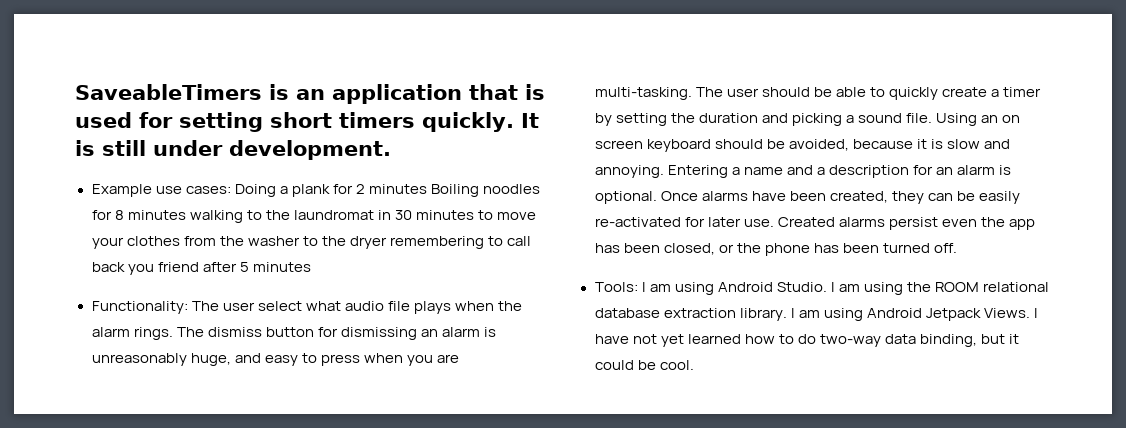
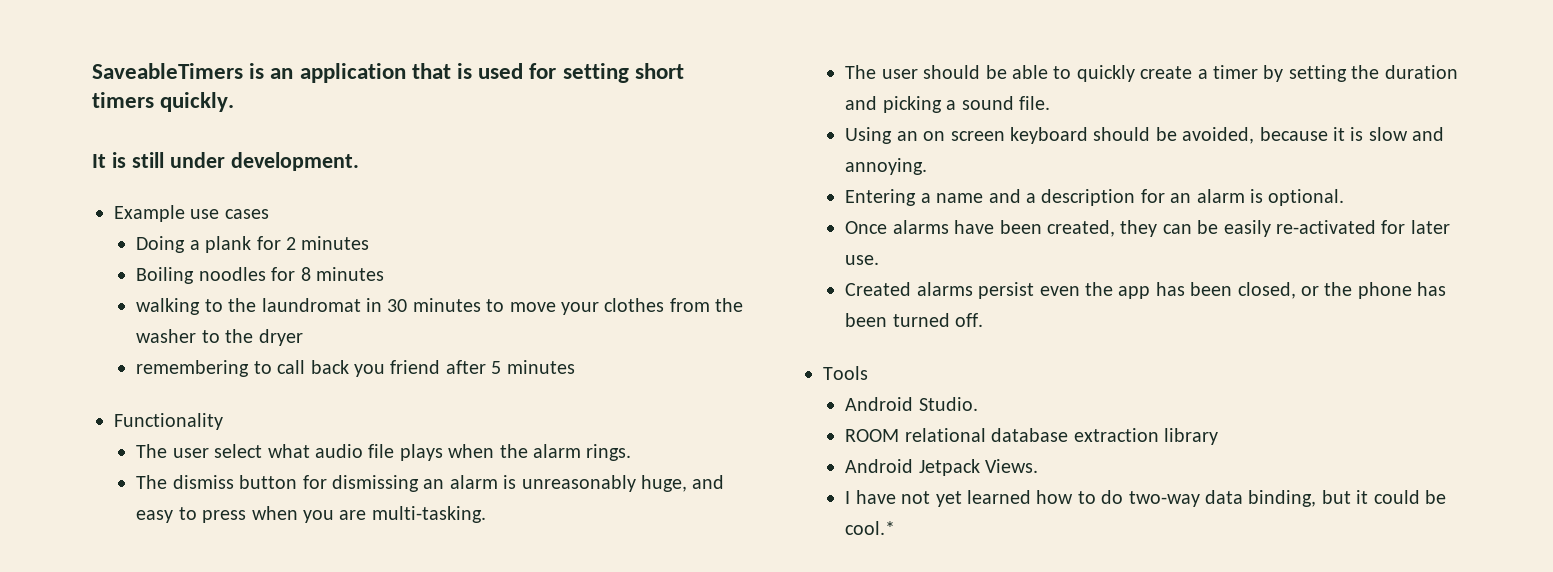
(514, 122) none -> (235, 102) //
[185,186,231,194] cases: -> [224,209,269,219] cases //
(427, 189) none -> (370, 243) //
(186, 215) none -> (385, 274) //
(387, 242) none -> (303, 337) //
[91,301,188,314] Functionality: -> [114,413,223,430] Functionality //
(173, 333) none -> (632, 452) //
(692, 93) none -> (486, 514) //
(932, 118) none -> (1051, 103) //
(664, 171) none -> (928, 166) //
(657, 197) none -> (1345, 197) //
(774, 223) none -> (880, 260) //
[594,282,1050,295] [594,308,863,321] Tools: I am using Android Studio. I am using the ROOM relational database extraction library. I am using -> [823,366,868,380] [845,397,978,411] [845,428,1219,445] Tools // Android Studio. // ROOM relational database extraction library //
(1030, 313) none -> (1039, 466) //
[659,360,694,370] cool. -> [845,521,896,535] cool.*

